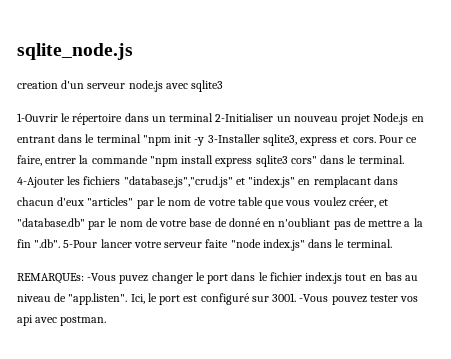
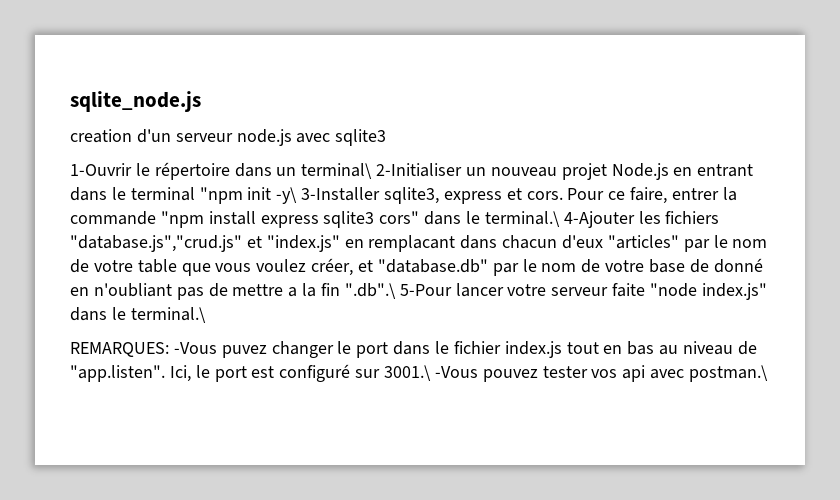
[169,113,214,122] terminal -> [301,163,373,179] terminal\
[194,137,205,146] -y -> [276,187,298,204] -y\
[358,155,404,164] terminal. -> [484,211,560,227] terminal.\
[34,239,61,248] ".db". -> [344,283,396,299] ".db".\
[346,239,392,248] [17,273,84,284] terminal. // REMARQUEs: -> [130,307,206,323] [70,342,169,357] terminal.\ // REMARQUES:
[272,293,297,302] 3001. -> [384,365,432,381] 3001.\
[60,316,107,326] postman. -> [689,365,769,382] postman.\

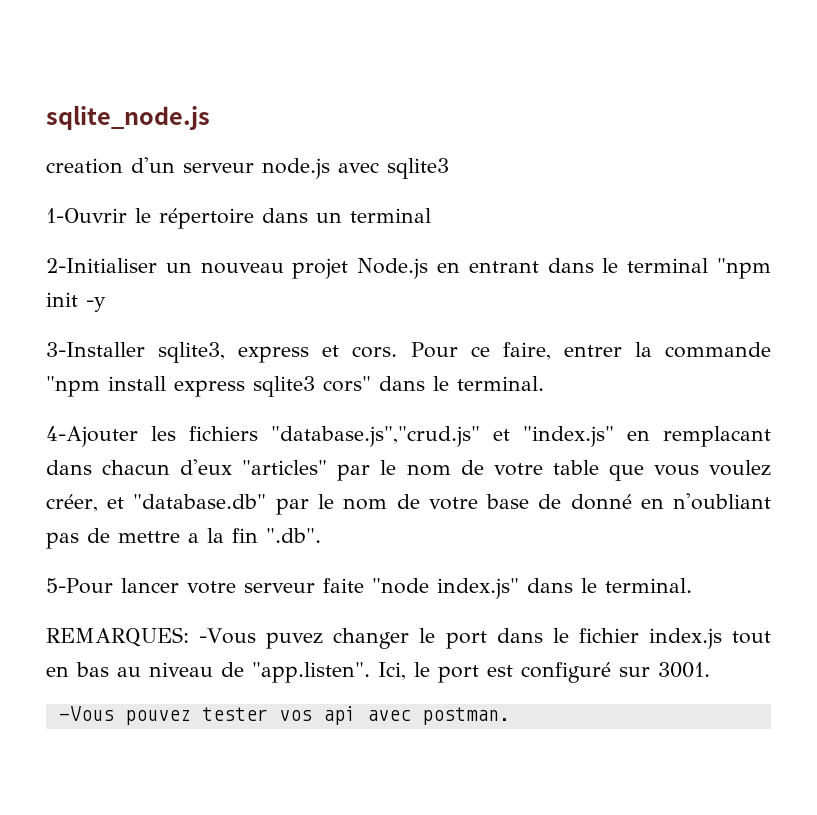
[301,163,373,179] terminal\ -> [350,208,431,223] terminal //
[276,187,298,204] -y\ -> [86,297,106,312] -y //
[484,211,560,227] terminal.\ -> [457,376,544,391] terminal. //
[344,283,396,299] ".db".\ -> [266,528,321,543] ".db". //
[130,307,206,323] terminal.\ -> [604,578,692,593] terminal.
[384,365,432,381] 3001.\ -> [658,662,710,678] 3001. //
[689,365,769,382] postman.\ -> [421,707,510,725] postman.

